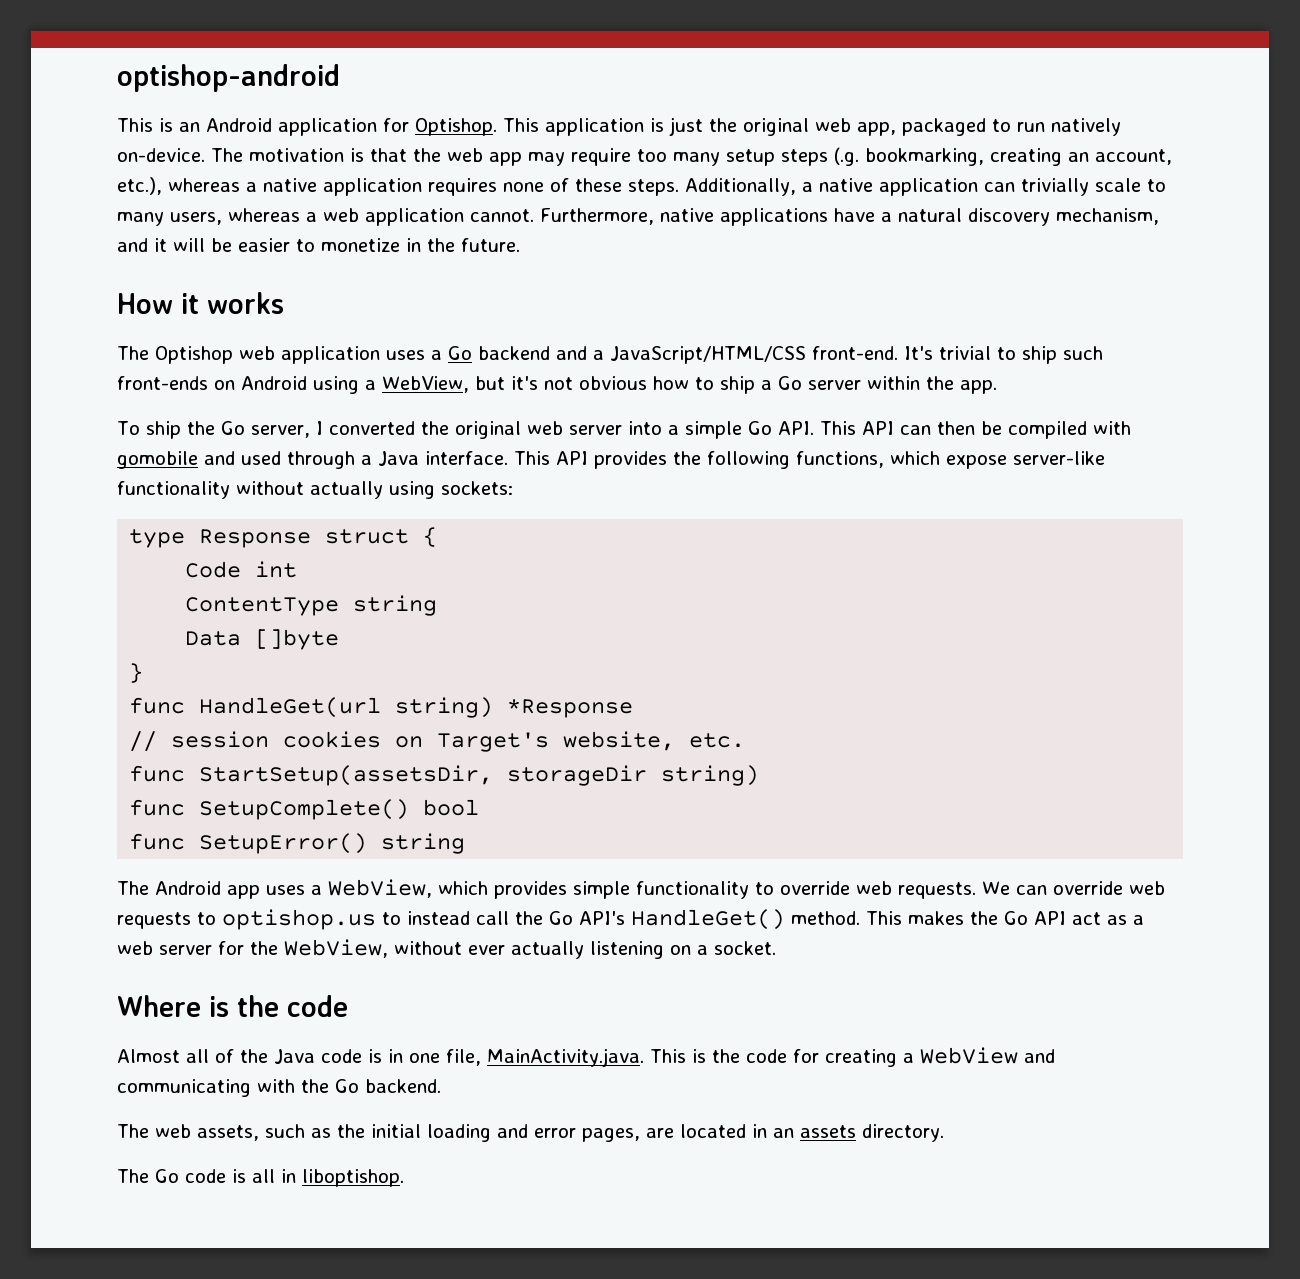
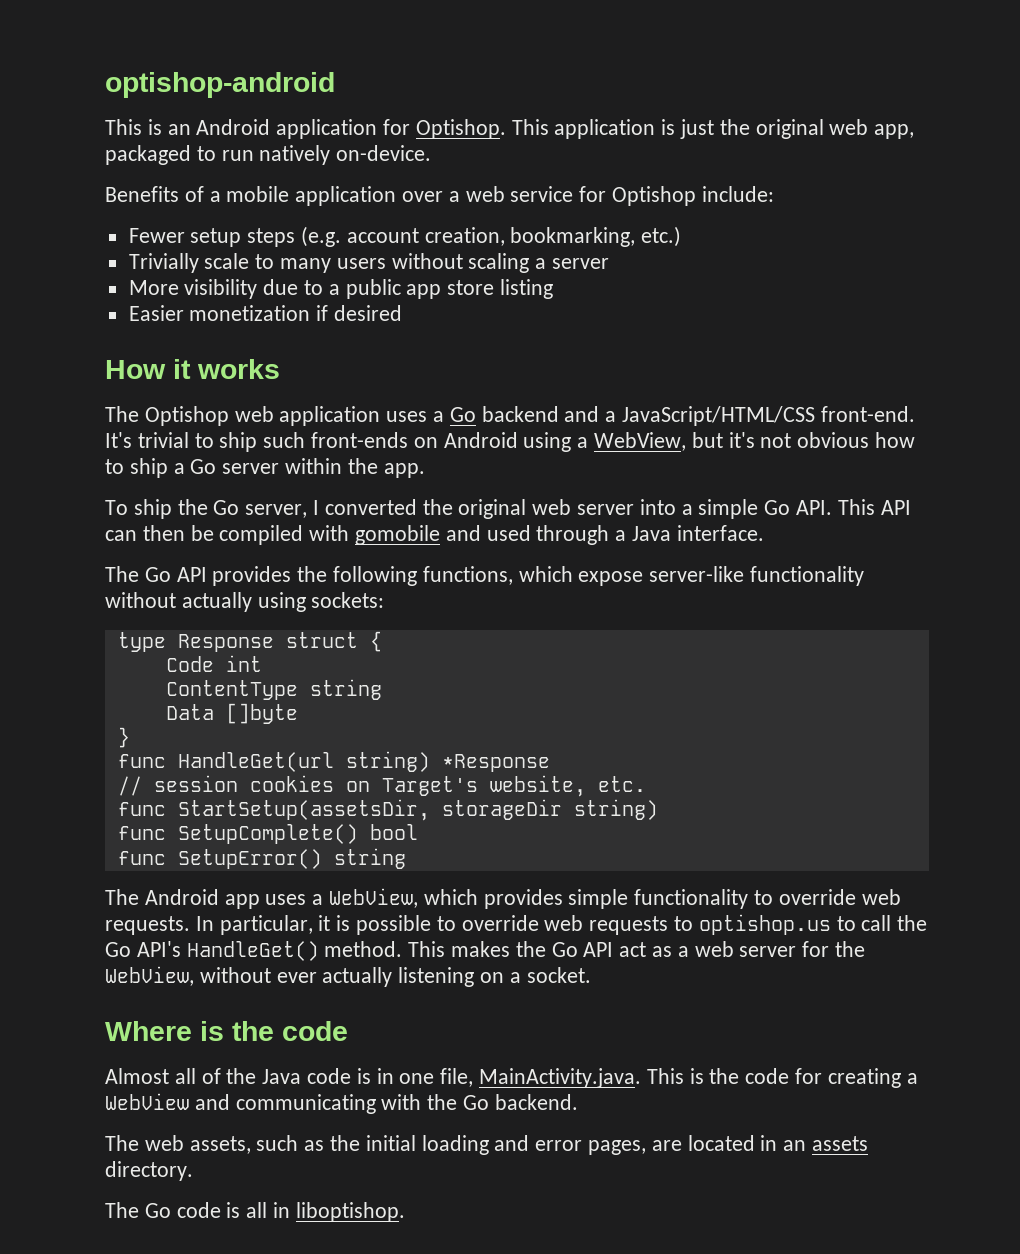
[211,147,1172,166] [117,177,1166,196] [117,208,1159,226] [117,238,520,252] The motivation is that the web app may require too many setup steps (.g. bookmarking, creating an account, etc.), whereas a native application requires none of these steps. Additionally, a native application can trivially scale to many users, whereas a web application cannot. Furthermore, native applications have a natural discovery mechanism, and it will be easier to monetize in the future. -> [105,186,774,206] [128,226,682,247] [128,253,610,273] [128,279,554,299] [128,305,403,321] // Benefits of a mobile application over a web service for Optishop include: // Fewer setup steps (e.g. account creation, bookmarking, etc.) // Trivially scale to many users without scaling a server // More visibility due to a public app store listing // Easier monetization if desired
[514,451,550,465] This -> [105,566,171,582] // The Go
[982,881,1047,895] We can -> [195,915,456,935] In particular, it is possible to
[407,911,470,925] instead -> (856, 923) none

